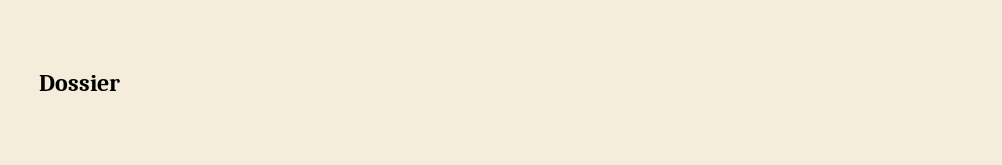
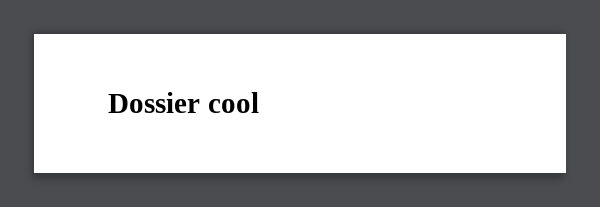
(120, 83) none -> [207,92,259,113] cool

